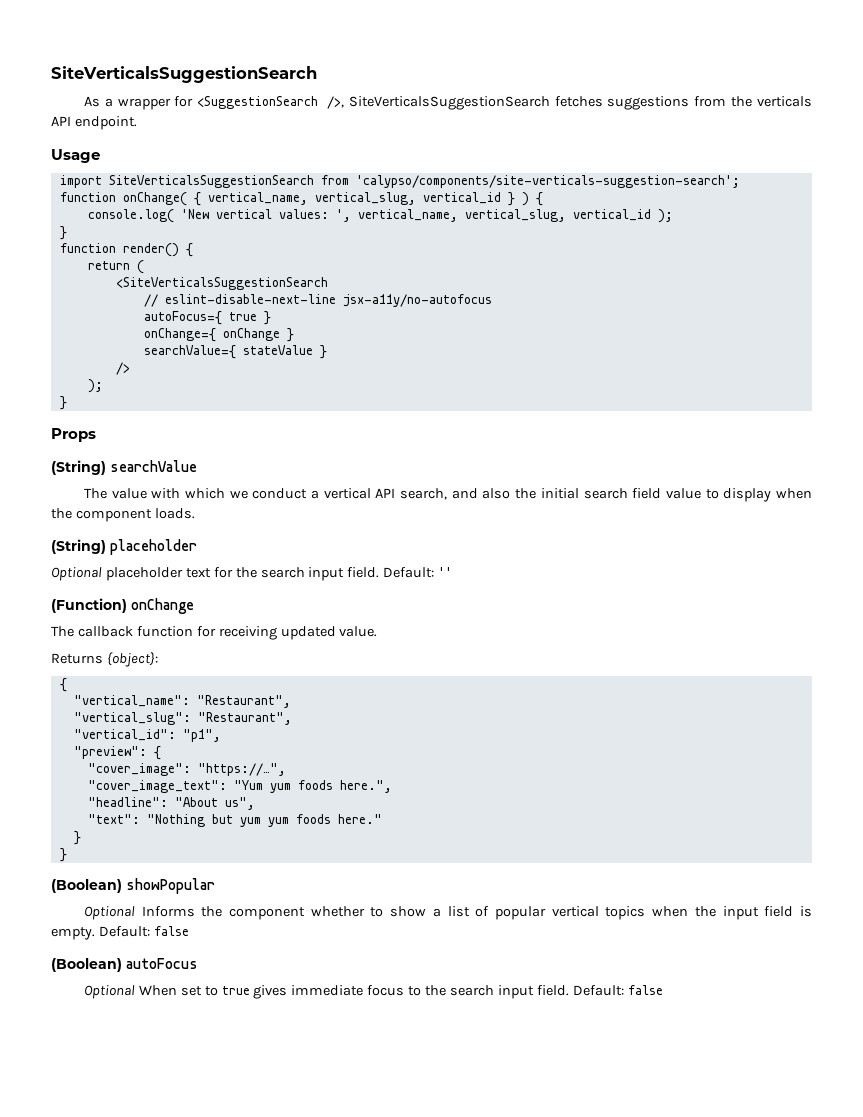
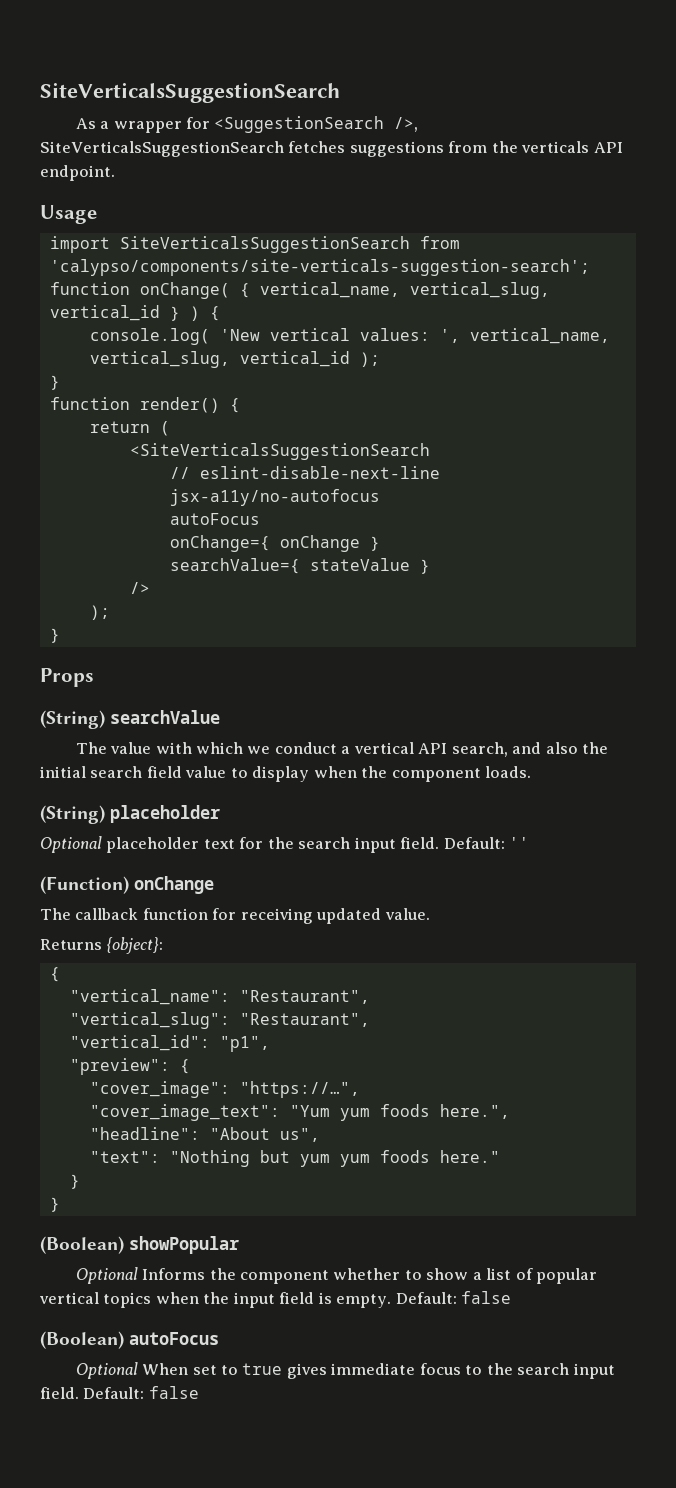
[143,311,271,325] autoFocus={ true } -> [169,513,260,525] autoFocus

